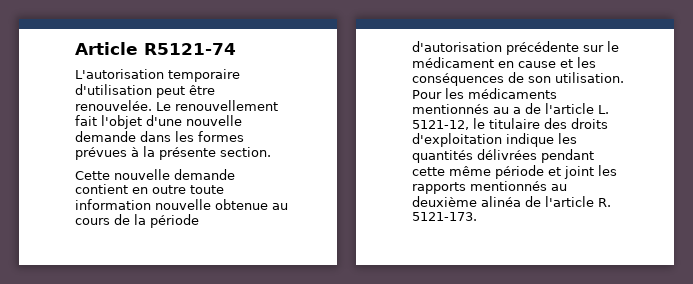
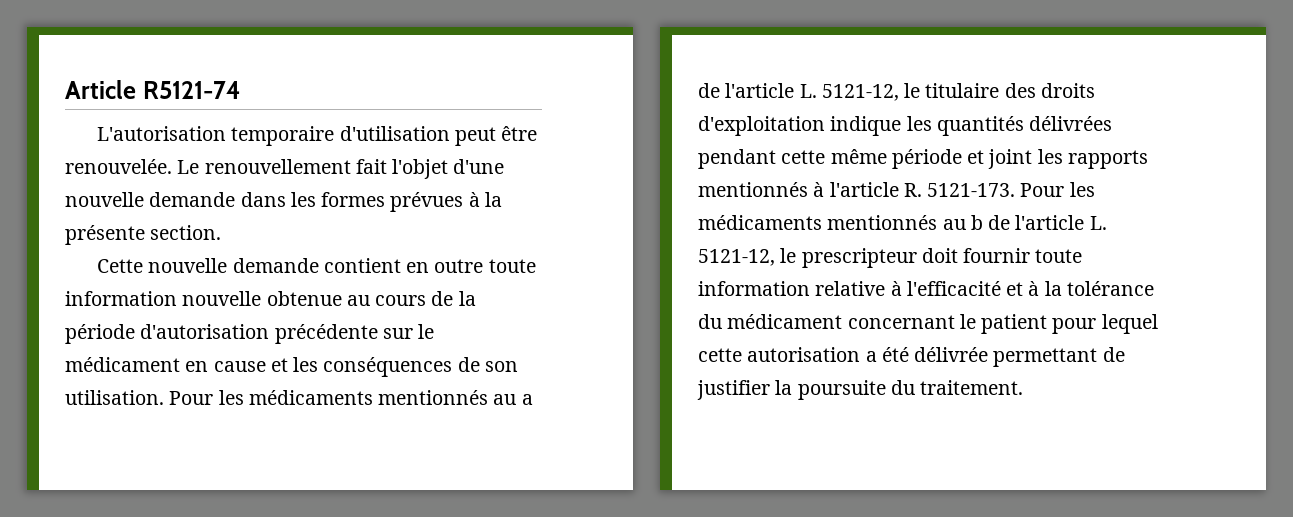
[551,184,567,191] [412,196,611,207] [412,212,477,221] au deuxième alinéa de l'article R. 5121-173. -> [813,182,1095,197] [698,215,1107,230] [698,248,1083,268] [698,281,1154,296] [698,314,1158,334] [698,347,1125,367] [697,380,1024,400] à l'article R. 5121-173. Pour les médicaments mentionnés au b de l'article L. 5121-12, le prescripteur doit fournir toute information relative à l'efficacité et à la tolérance du médicament concernant le patient pour lequel cette autorisation a été délivrée permettant de justifier la poursuite du traitement.

